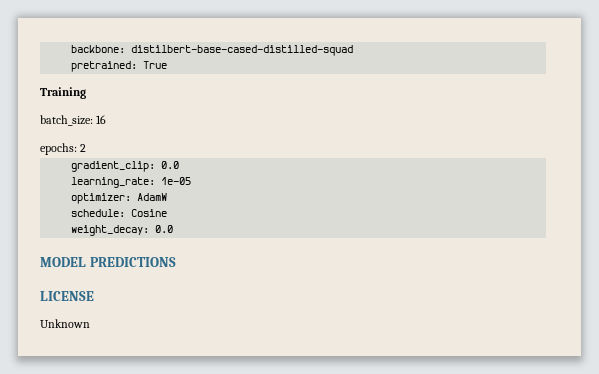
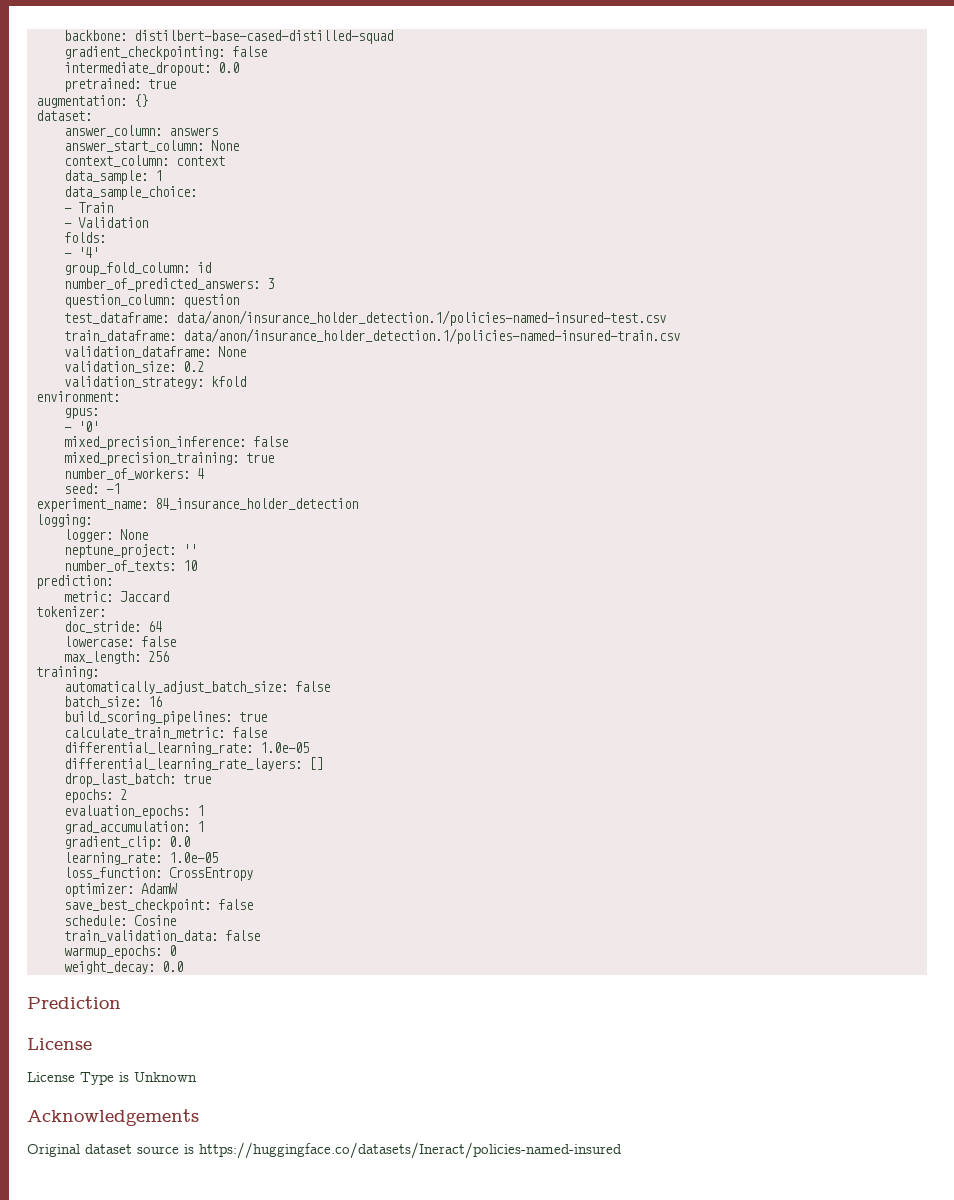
[71,61,168,72] [40,87,86,99] [40,115,107,126] [40,143,87,155] pretrained: True // Training // batch_size: 16 // epochs: 2 -> [64,46,267,60] [64,62,239,76] [64,78,176,92] [36,94,148,108] [36,110,92,121] [64,125,218,137] [64,140,239,152] [64,155,225,167] [64,170,162,184] [64,186,197,200] [64,202,113,213] [64,217,148,228] [64,232,106,243] [64,247,99,258] [64,262,211,276] [64,278,274,292] [64,294,239,308] [64,310,666,326] [64,328,680,344] [64,346,246,358] [64,361,204,373] [64,376,246,389] [36,391,120,402] [64,408,99,419] [64,421,99,432] [64,436,288,450] [64,452,274,466] [64,468,204,480] [64,483,120,494] [36,498,358,512] [36,514,92,527] [64,529,148,542] [64,544,197,558] [64,560,197,572] [36,575,113,589] [64,591,169,602] [36,606,106,617] [64,621,162,633] [64,636,176,647] [64,651,169,664] [36,666,99,679] [64,681,330,694] [64,696,162,708] [64,711,267,725] [64,727,267,739] [64,742,309,755] [64,757,323,771] [64,773,211,787] [64,789,127,803] [64,805,204,819] [64,821,204,834] gradient_checkpointing: false // intermediate_dropout: 0.0 // pretrained: true // augmentation: {} // dataset: // answer_column: answers // answer_start_column: None // context_column: context // data_sample: 1 // data_sample_choice: // - Train // - Validation // folds: // - '4' // group_fold_column: id // number_of_predicted_answers: 3 // question_column: question // test_dataframe: data/anon/insurance_holder_detection.1/policies-named-insured-test.csv // train_dataframe: data/anon/insurance_holder_detection.1/policies-named-insured-train.csv // validation_dataframe: None // validation_size: 0.2 // validation_strategy: kfold // environment: // gpus: // - '0' // mixed_precision_inference: false // mixed_precision_training: true // number_of_workers: 4 // seed: -1 // experiment_name: 84_insurance_holder_detection // logging: // logger: None // neptune_project: '' // number_of_texts: 10 // prediction: // metric: Jaccard // tokenizer: // doc_stride: 64 // lowercase: false // max_length: 256 // training: // automatically_adjust_batch_size: false // batch_size: 16 // build_scoring_pipelines: true // calculate_train_metric: false // differential_learning_rate: 1.0e-05 // differential_learning_rate_layers: [] // drop_last_batch: true // epochs: 2 // evaluation_epochs: 1 // grad_accumulation: 1
[161,177,192,185] 1e-05 -> [169,852,218,863] [64,867,253,881] 1.0e-05 // loss_function: CrossEntropy
(168, 197) none -> [64,899,253,913] // save_best_checkpoint: false
[71,225,174,236] [40,257,176,267] [40,291,94,301] [40,319,90,328] weight_decay: 0.0 // MODEL PREDICTIONS // LICENSE // Unknown -> [64,930,260,942] [64,945,176,959] [64,961,183,974] [27,996,121,1009] [27,1038,92,1050] [27,1072,197,1085] [27,1109,199,1126] [27,1142,622,1159] train_validation_data: false // warmup_epochs: 0 // weight_decay: 0.0 // Prediction // License // License Type is Unknown // Acknowledgements // Original dataset source is https://huggingface.co/datasets/Ineract/policies-named-insured

